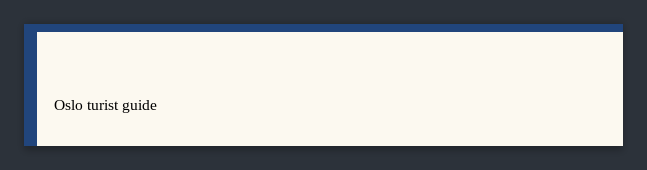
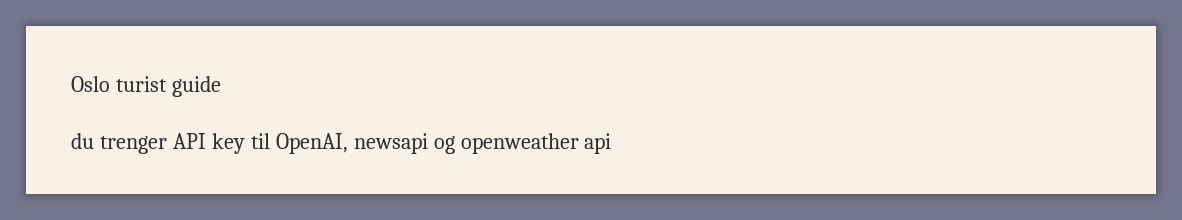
(158, 106) none -> [71,133,612,154] // du trenger API key til OpenAI, newsapi og openweather api

